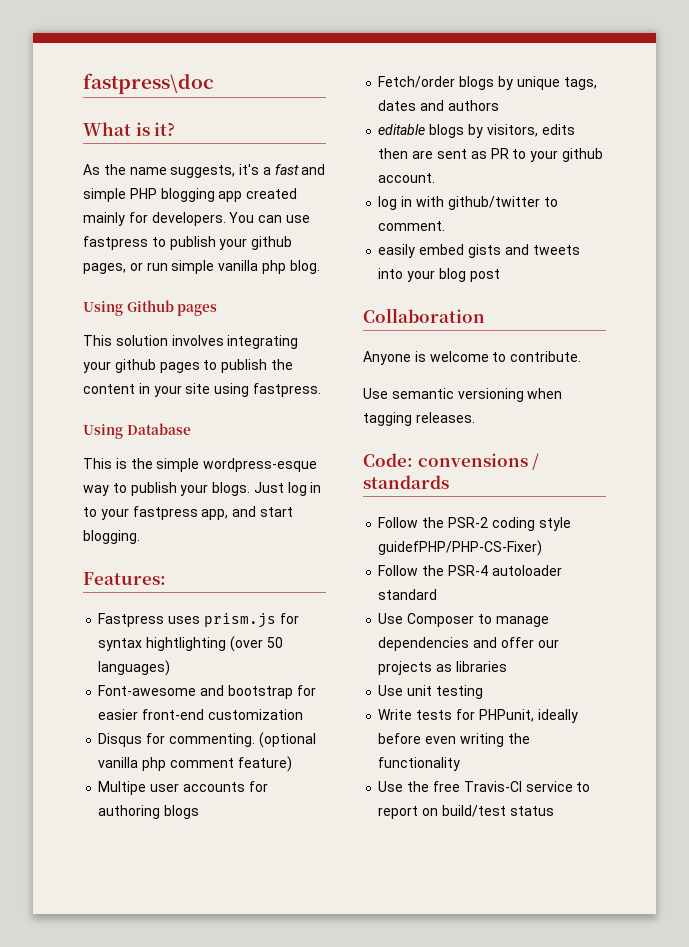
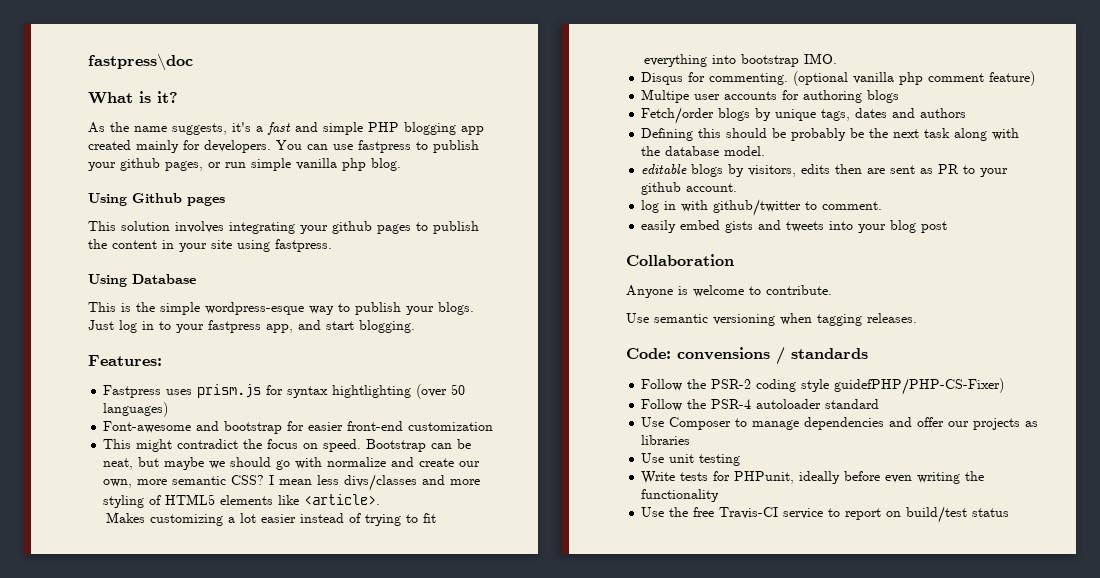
(303, 714) none -> [103,439,472,452] [103,457,481,470] [103,474,481,491] [103,494,381,508] [105,512,436,526] [643,53,837,67] // This might contradict the focus on speed. Bootstrap can be neat, but maybe we should go with normalize and create our own, more semantic CSS? I mean less divs/classes and more styling of HTML5 elements like <article>. // Makes customizing a lot easier instead of trying to fit everything into bootstrap IMO.
(499, 105) none -> [641,128,1020,141] [641,146,766,156] // Defining this should be probably be the next task along with the database model.

